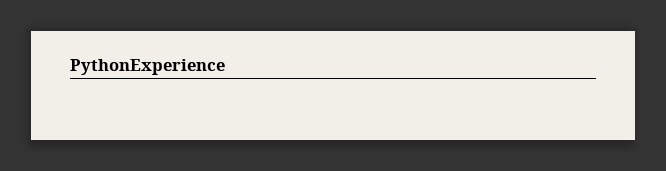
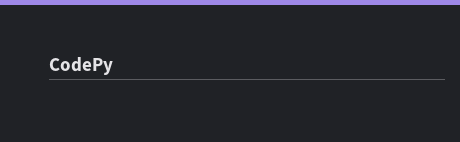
[70,59,225,75] PythonExperience -> [49,57,113,75] CodePy

